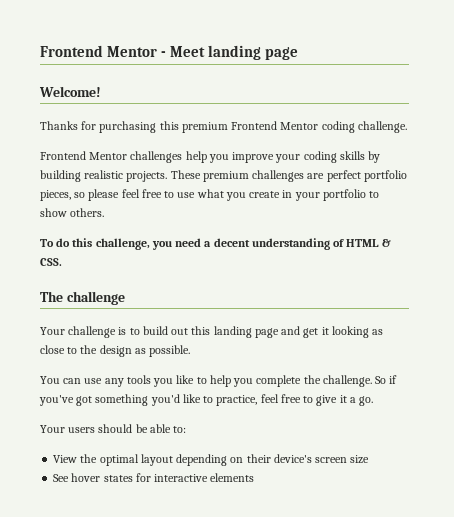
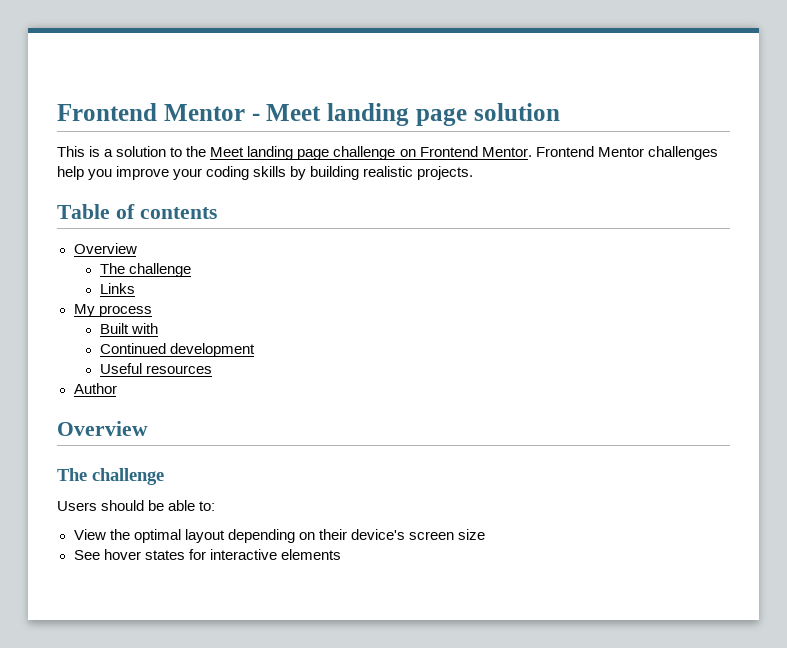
[39,86,101,97] [40,121,407,133] // Welcome! // Thanks for purchasing this premium Frontend Mentor coding challenge. // -> [473,103,560,121] [57,146,532,160] solution // This is a solution to the Meet landing page challenge on Frontend Mentor.
[170,170,407,182] [40,189,380,201] [40,208,105,217] [40,238,391,250] [40,258,62,266] [40,291,125,305] [40,326,384,338] [40,345,191,357] [40,375,398,387] [39,394,374,406] [40,425,96,433] These premium challenges are perfect portfolio pieces, so please feel free to use what you create in your portfolio to show others. // To do this challenge, you need a decent understanding of HTML & CSS. // The challenge // Your challenge is to build out this landing page and get it looking as close to the design as possible. // You can use any tools you like to help you complete the challenge. So if you've got something you'd like to practice, feel free to give it a go. // Your users -> [57,204,217,219] [73,243,137,254] [99,263,191,277] [99,283,135,294] [73,304,152,317] [99,323,158,334] [99,343,255,357] [99,363,212,374] [73,383,117,394] [57,421,148,436] [57,468,164,485] [57,501,97,511] // Table of contents // Overview // The challenge // Links // My process // Built with // Continued development // Useful resources // Author // Overview // The challenge // Users

